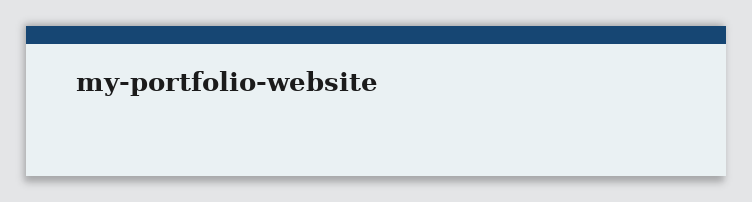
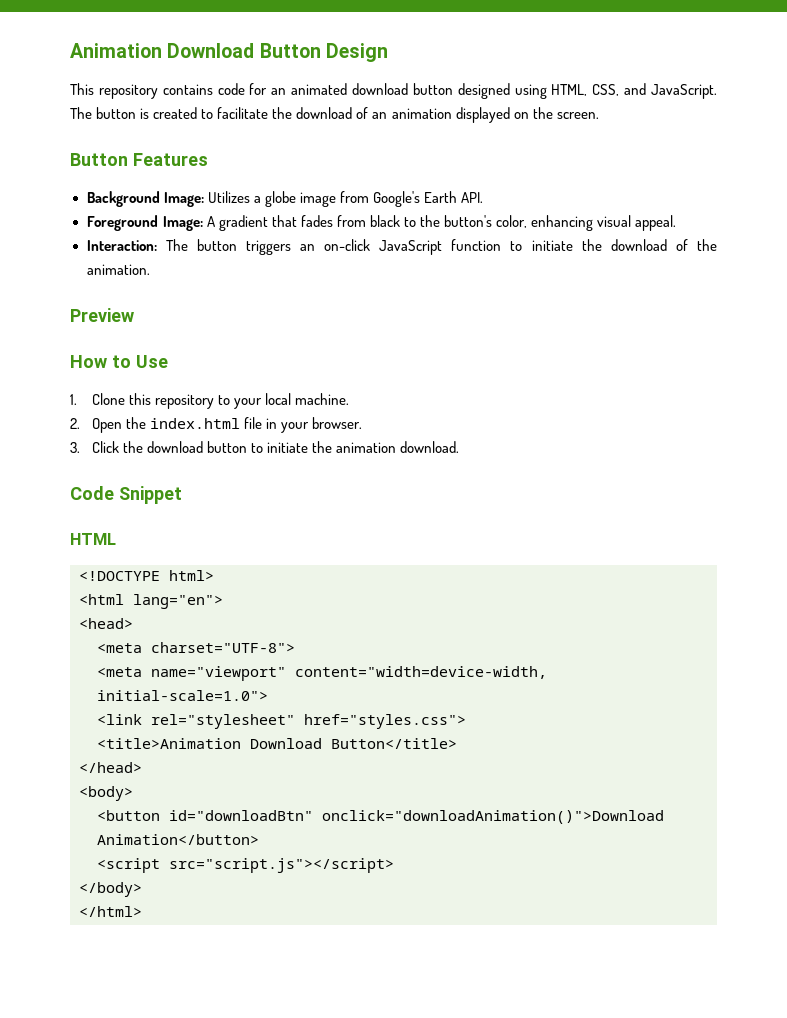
[76,71,378,96] my-portfolio-website -> [70,43,388,62] [70,83,718,99] [70,107,599,123] [70,153,208,166] [86,191,483,207] [86,215,677,231] [86,239,718,255] [86,264,150,275] [70,308,134,322] [70,355,168,368] [70,393,350,409] [70,417,363,433] [70,441,460,453] [70,486,182,504] [70,533,116,545] [79,570,214,581] [79,594,223,609] [79,618,133,629] [97,642,295,653] [97,666,547,681] [97,690,268,701] [97,714,466,729] [97,738,457,749] [79,762,142,773] [79,786,133,801] [97,810,664,824] [97,834,259,845] [97,858,394,873] [79,882,142,897] [79,906,142,917] Animation Download Button Design // This repository contains code for an animated download button designed using HTML, CSS, and JavaScript. The button is created to facilitate the download of an animation displayed on the screen. // Button Features // Background Image: Utilizes a globe image from Google's Earth API. // Foreground Image: A gradient that fades from black to the button's color, enhancing visual appeal. // Interaction: The button triggers an on-click JavaScript function to initiate the download of the animation. // Preview // How to Use // 1. Clone this repository to your local machine. // 2. Open the index.html file in your browser. // 3. Click the download button to initiate the animation download. // Code Snippet // HTML // <!DOCTYPE html> // <html lang="en"> // <head> // <meta charset="UTF-8"> // <meta name="viewport" content="width=device-width, initial-scale=1.0"> // <link rel="stylesheet" href="styles.css"> // <title>Animation Download Button</title> // </head> // <body> // <button id="downloadBtn" onclick="downloadAnimation()">Download Animation</button> // <script src="script.js"></script> // </body> // </html>

